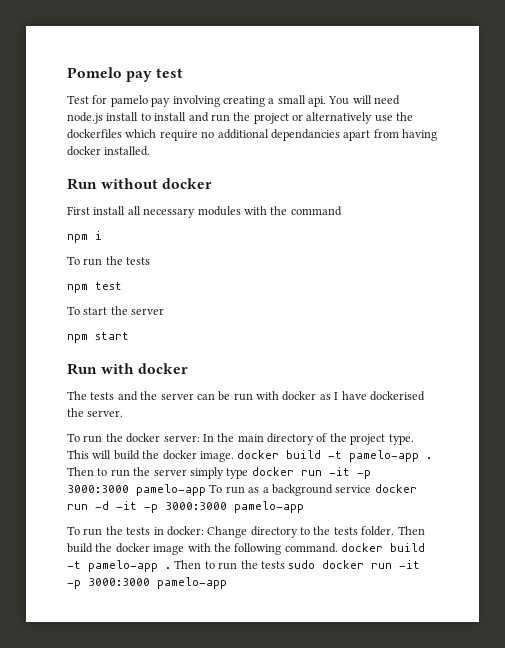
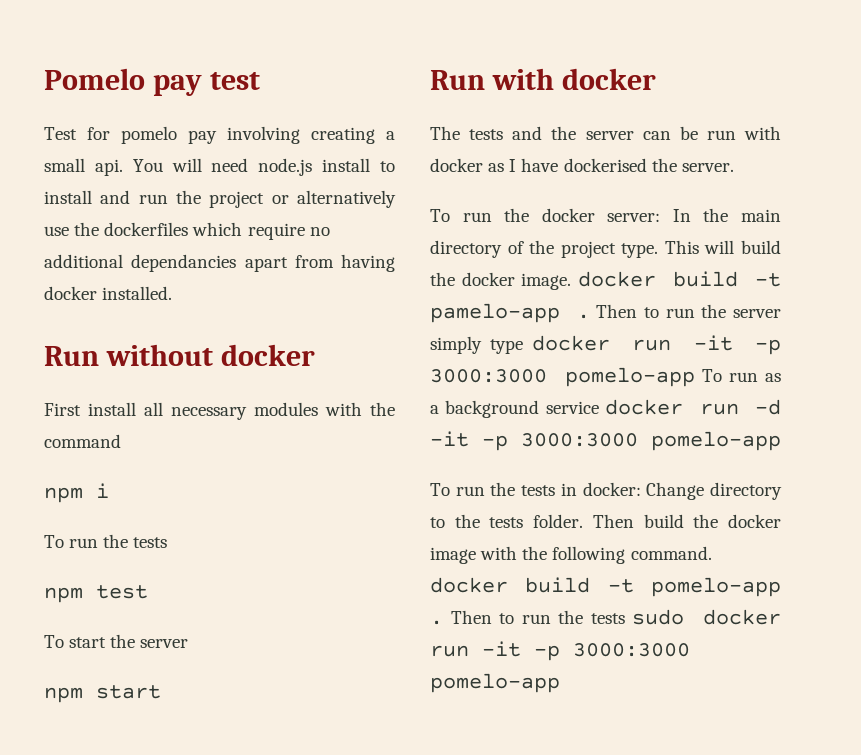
[110,95,148,107] pamelo -> [121,126,177,144] pomelo
[136,484,206,496] pamelo-app -> [564,367,695,387] pomelo-app
[234,501,304,513] pamelo-app -> [651,431,781,451] pomelo-app
[88,560,158,572] pamelo-app -> [651,577,781,597] pomelo-app
[157,577,227,589] pamelo-app -> [430,673,560,693] pomelo-app

